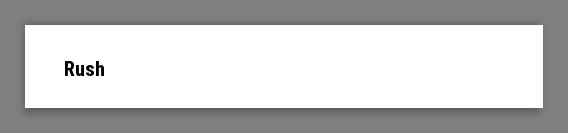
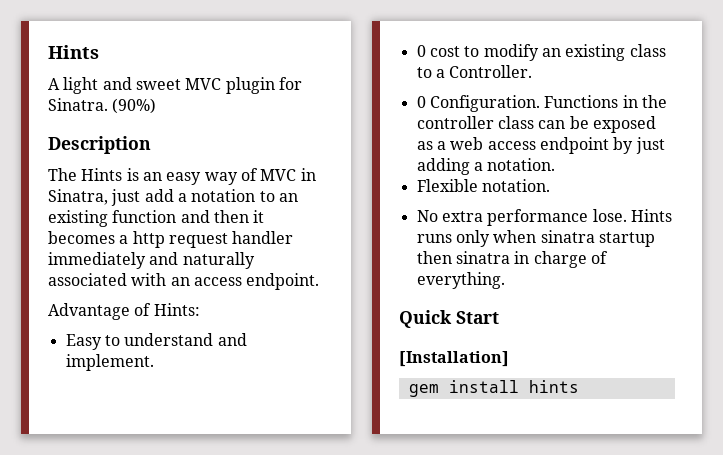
[64,61,105,76] Rush -> [48,45,99,59] [48,77,302,94] [48,98,157,114] [48,136,151,154] [48,168,316,185] [48,189,298,206] [48,210,265,227] [48,231,294,248] [48,252,255,269] [48,273,320,290] [48,303,200,320] [65,333,247,350] [65,354,154,371] [416,44,666,61] [416,65,533,78] [416,95,667,112] [416,116,656,133] [416,137,665,154] [416,158,556,175] [416,179,550,192] [416,209,672,226] [416,230,655,247] [416,251,608,268] [416,272,505,289] [399,310,499,328] [399,351,509,367] [408,380,579,397] Hints // A light and sweet MVC plugin for Sinatra. (90%) // Description // The Hints is an easy way of MVC in Sinatra, just add a notation to an existing function and then it becomes a http request handler immediately and naturally associated with an access endpoint. // Advantage of Hints: // Easy to understand and implement. // 0 cost to modify an existing class to a Controller. // 0 Configuration. Functions in the controller class can be exposed as a web access endpoint by just adding a notation. // Flexible notation. // No extra performance lose. Hints runs only when sinatra startup then sinatra in charge of everything. // Quick Start // [Installation] // gem install hints

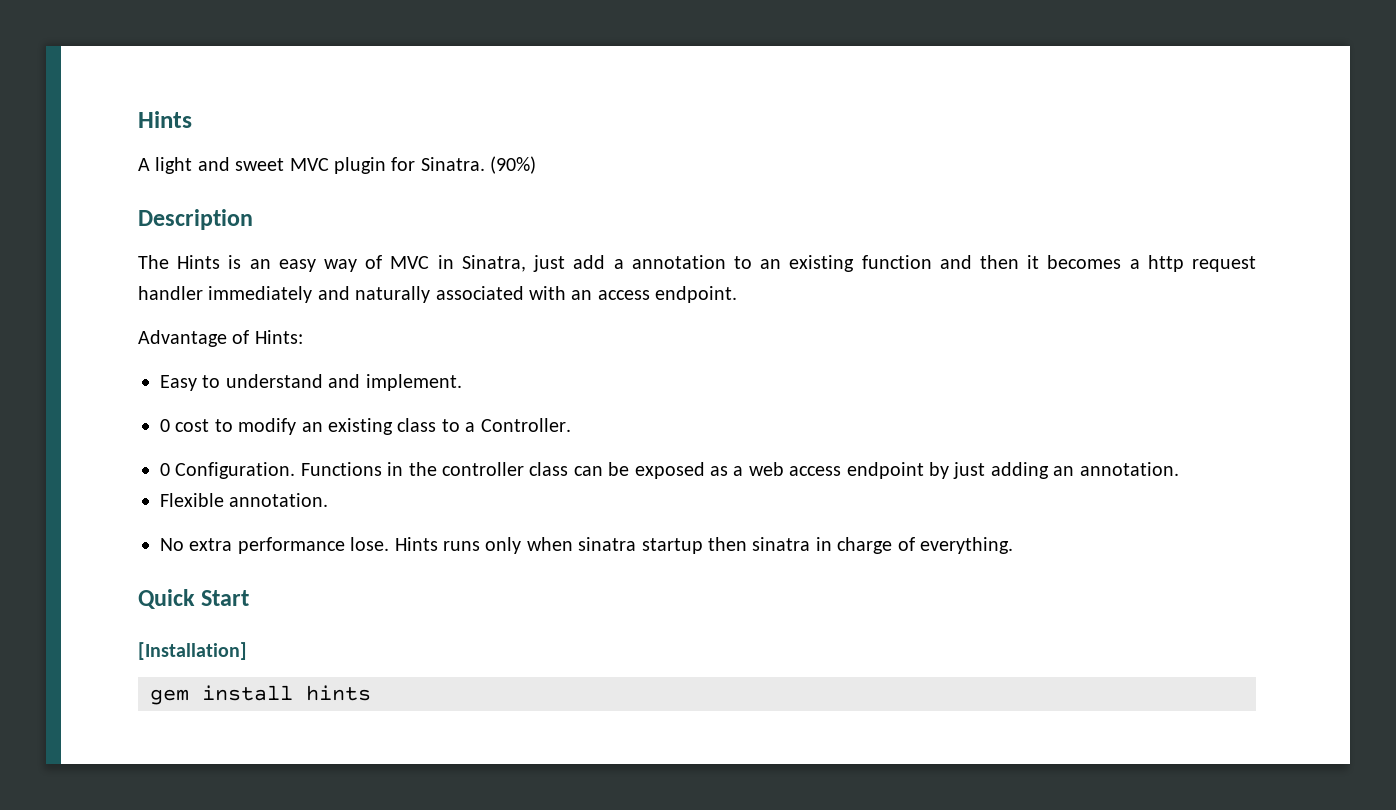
[191,189,256,202] notation -> [631,255,726,269] annotation
[473,158,556,171] a notation. -> [1053,462,1179,476] an annotation.
[481,179,550,192] notation. -> [229,493,329,507] annotation.

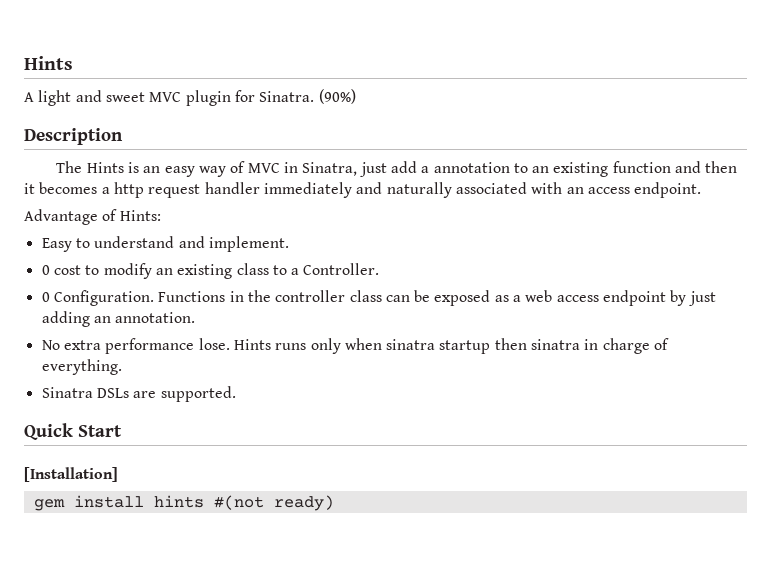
[160,493,329,507] // Flexible annotation. -> (196, 317) none
(1013, 545) none -> [41,386,236,402] // Sinatra DSLs are supported.
(371, 693) none -> [213,495,334,511] #(not ready)

